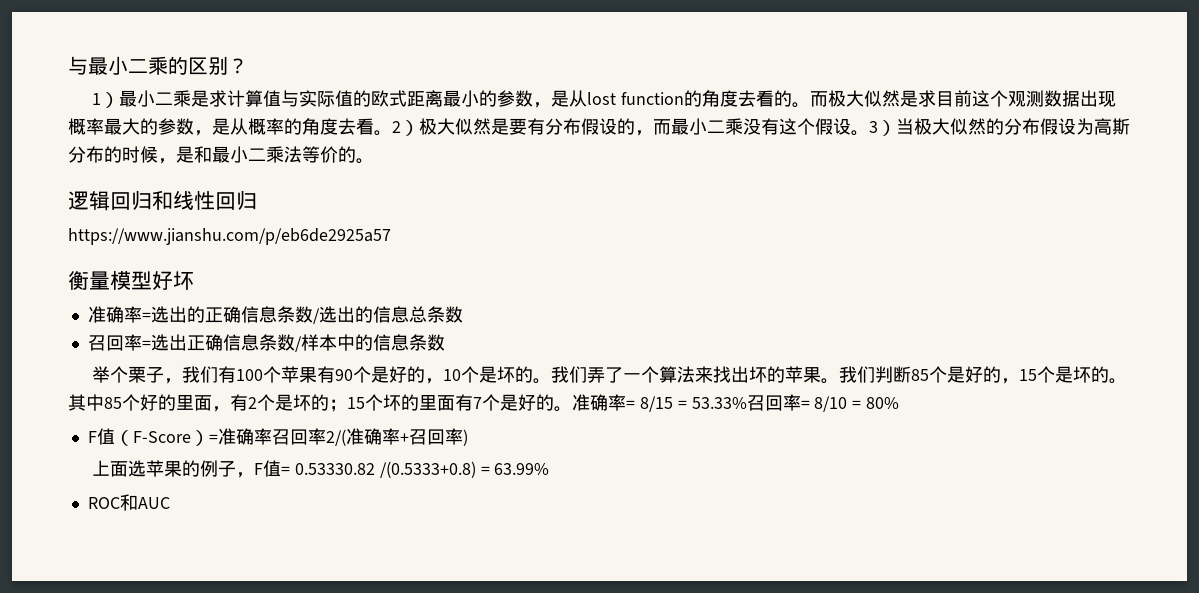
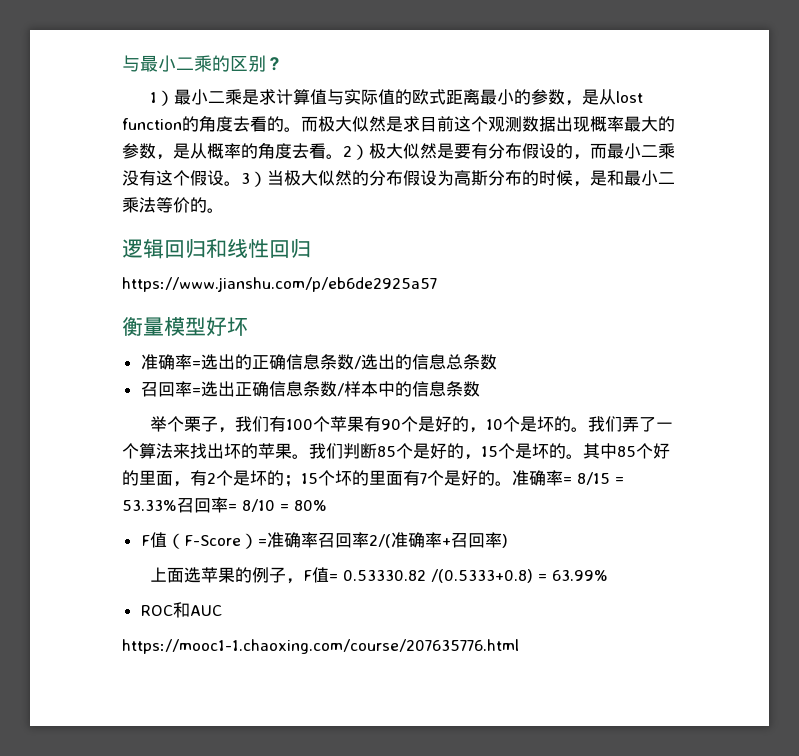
(170, 503) none -> [122,639,519,654] // https://mooc1-1.chaoxing.com/course/207635776.html

